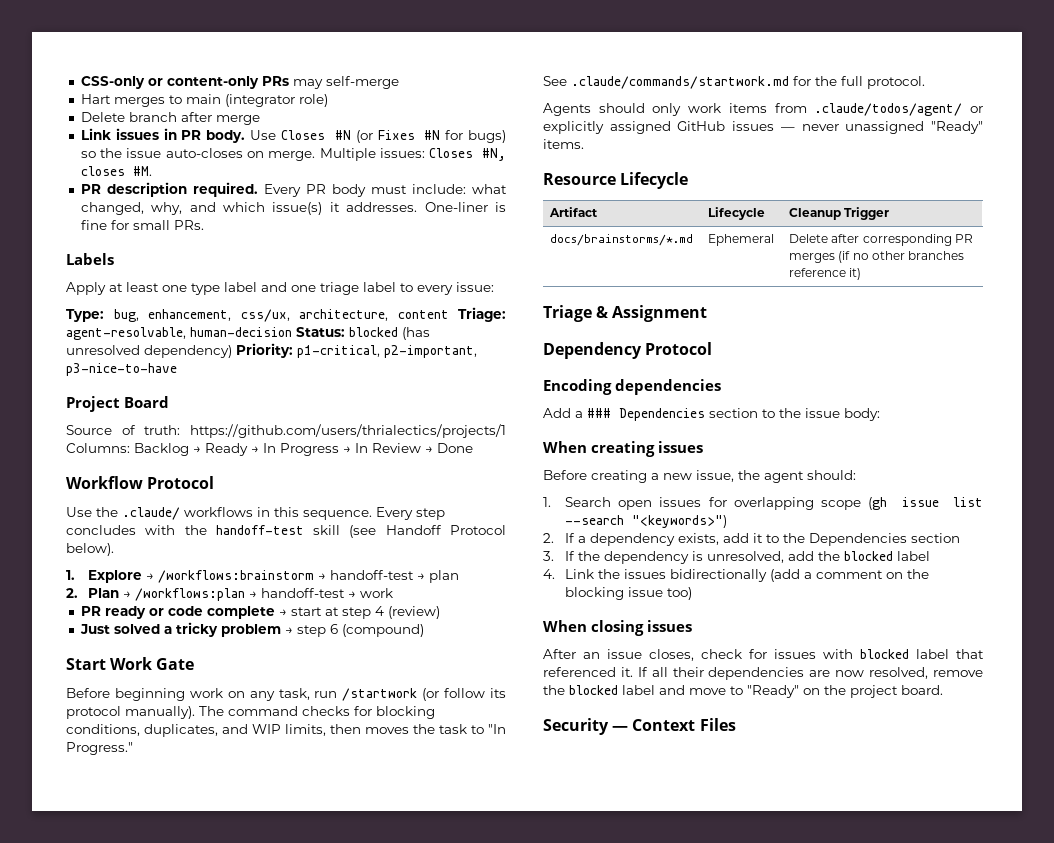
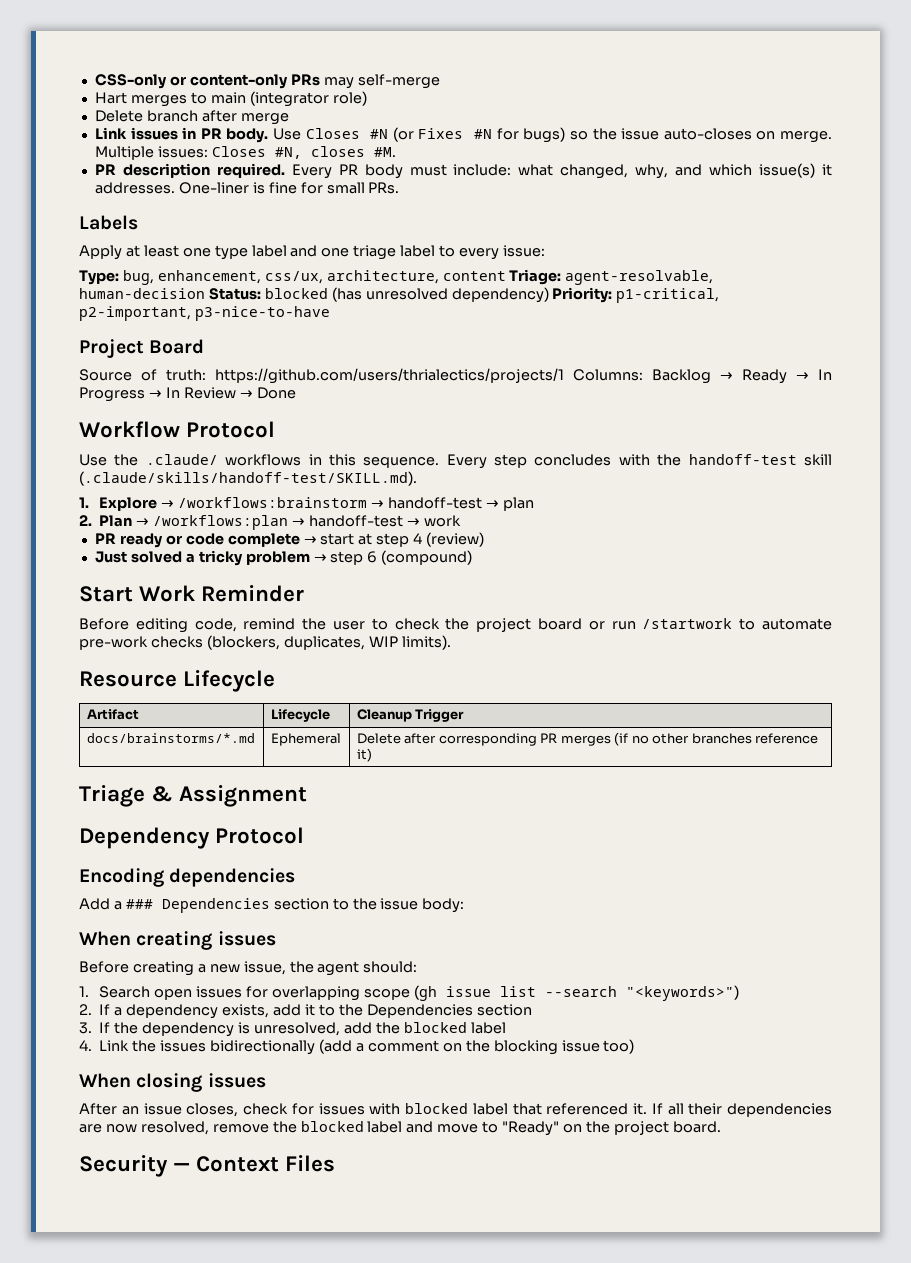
[349,525,506,538] [66,543,114,556] (see Handoff Protocol below). -> [79,471,417,486] (.claude/skills/handoff-test/SKILL.md).
[156,658,195,670] [66,688,506,701] [66,706,435,719] [66,724,506,737] [66,742,133,755] [543,76,925,89] [543,103,983,116] [543,121,983,134] [543,139,584,149] Gate // Before beginning work on any task, run /startwork (or follow its protocol manually). The command checks for blocking conditions, duplicates, and WIP limits, then moves the task to "In Progress." // See .claude/commands/startwork.md for the full protocol. // Agents should only work items from .claude/todos/agent/ or explicitly assigned GitHub issues — never unassigned "Ready" items. -> [201,585,305,602] [79,618,832,633] [79,635,451,650] Reminder // Before editing code, remind the user to check the project board or run /startwork to automate pre-work checks (blockers, duplicates, WIP limits).

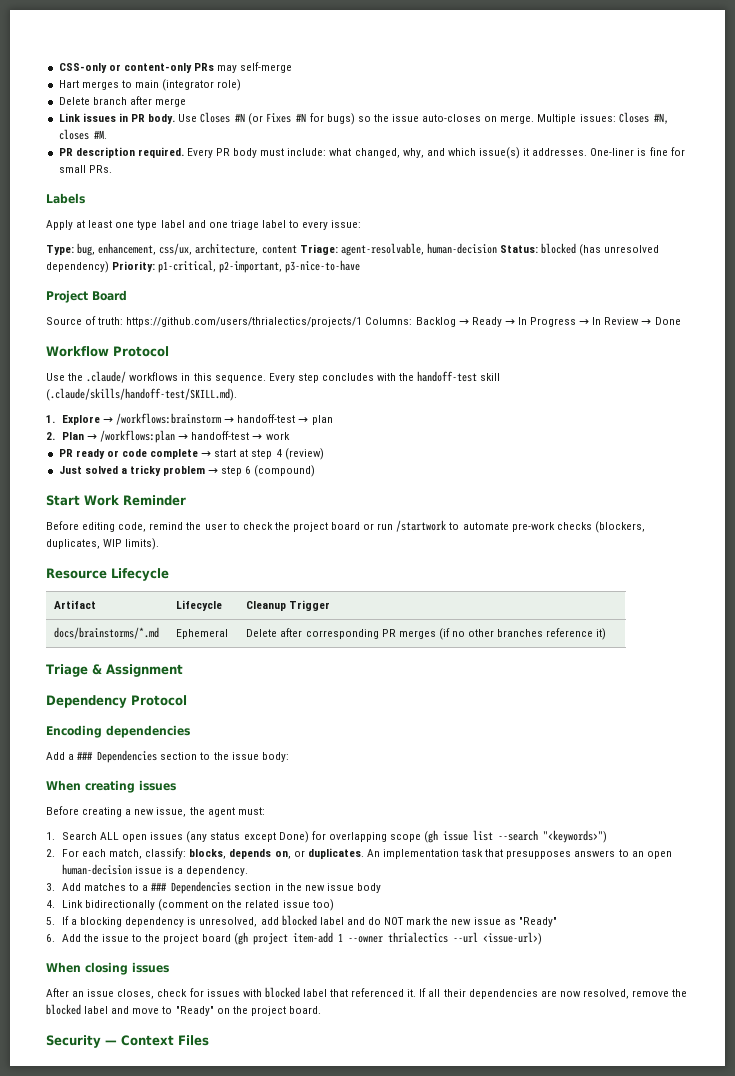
[363,961,418,973] should: -> [237,807,265,815] must:
(151, 992) none -> [100,832,120,840] ALL
(243, 992) none -> [186,831,309,843] (any status except Done)
[99,1004,532,1019] [79,1022,139,1034] If a dependency exists, add it to the Dependencies section // 3. If the -> [61,848,672,859] [61,864,249,876] [46,881,381,894] [46,899,334,911] [46,916,123,927] For each match, classify: blocks, depends on, or duplicates. An implementation task that presupposes answers to an open human-decision issue is a dependency. // 3. Add matches to a ### Dependencies section in the new issue body // 4. Link bidirectionally (comment on the related issue too) // 5. If a blocking
[375,1022,506,1034] [79,1039,635,1055] the blocked label // 4. Link the issues bidirectionally (add a comment on the blocking issue too) -> [281,915,557,927] [46,932,542,945] blocked label and do NOT mark the new issue as "Ready" // 6. Add the issue to the project board (gh project item-add 1 --owner thrialectics --url <issue-url>)

